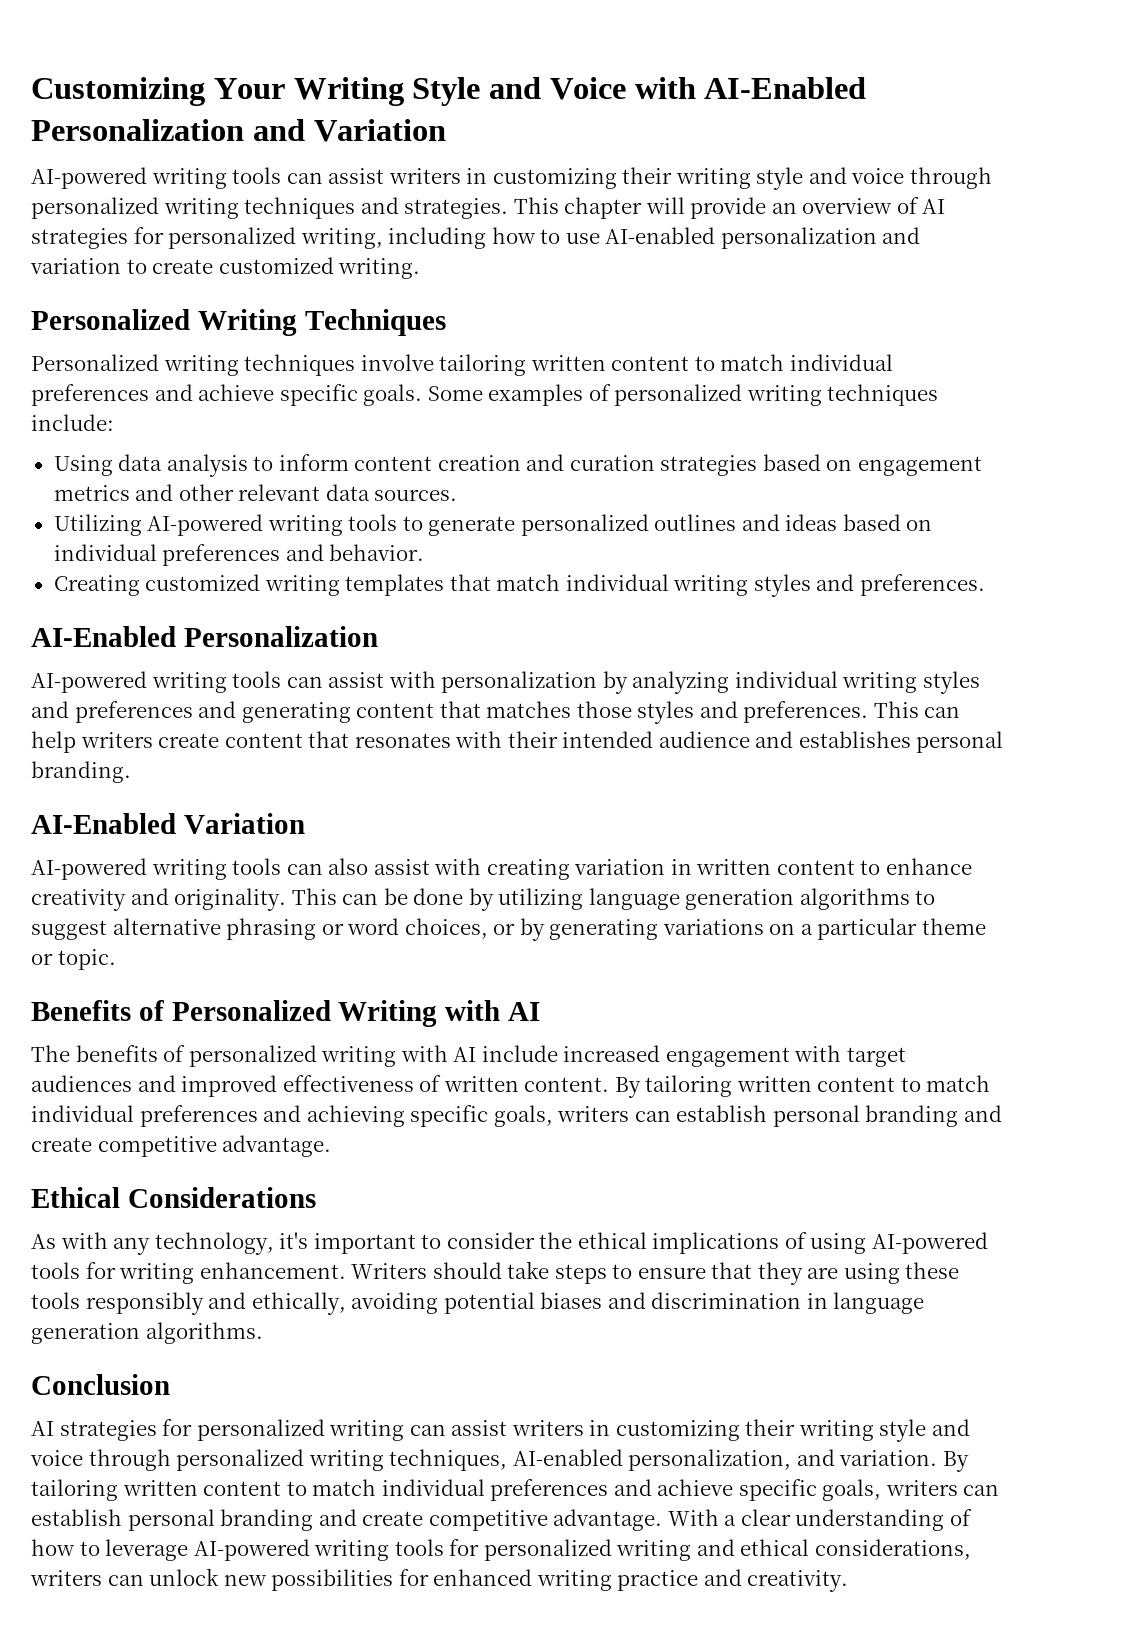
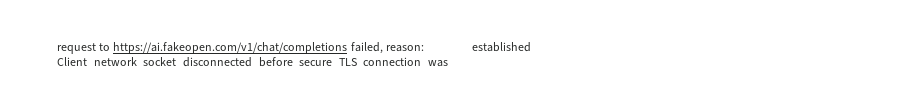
[31,77,867,106] [31,119,446,142] [31,167,992,190] [31,197,946,219] [31,227,921,249] [30,257,421,279] [31,309,446,336] [31,354,893,376] [31,384,939,406] [31,414,114,431] [53,454,982,477] [53,484,458,501] [53,514,933,536] [53,544,425,566] [53,574,985,597] [31,626,378,647] [31,671,980,694] [31,701,961,724] [31,731,1004,753] [31,761,131,783] [31,813,305,834] [31,858,972,880] [31,888,936,911] [31,918,986,941] [31,949,116,970] [31,1000,541,1027] [31,1045,906,1067] [31,1075,991,1098] [31,1105,1002,1127] [31,1135,332,1157] [31,1187,316,1208] [31,1232,988,1255] [31,1261,960,1285] [31,1292,925,1315] [31,1322,263,1344] [31,1374,170,1395] [31,1419,970,1442] [30,1449,969,1472] [31,1479,1000,1501] [31,1509,972,1531] [31,1539,971,1561] [30,1568,849,1592] Customizing Your Writing Style and Voice with AI-Enabled Personalization and Variation // AI-powered writing tools can assist writers in customizing their writing style and voice through personalized writing techniques and strategies. This chapter will provide an overview of AI strategies for personalized writing, including how to use AI-enabled personalization and variation to create customized writing. // Personalized Writing Techniques // Personalized writing techniques involve tailoring written content to match individual preferences and achieve specific goals. Some examples of personalized writing techniques include: // Using data analysis to inform content creation and curation strategies based on engagement metrics and other relevant data sources. // Utilizing AI-powered writing tools to generate personalized outlines and ideas based on individual preferences and behavior. // Creating customized writing templates that match individual writing styles and preferences. // AI-Enabled Personalization // AI-powered writing tools can assist with personalization by analyzing individual writing styles and preferences and generating content that matches those styles and preferences. This can help writers create content that resonates with their intended audience and establishes personal branding. // AI-Enabled Variation // AI-powered writing tools can also assist with creating variation in written content to enhance creativity and originality. This can be done by utilizing language generation algorithms to suggest alternative phrasing or word choices, or by generating variations on a particular theme or topic. // Benefits of Personalized Writing with AI // The benefits of personalized writing with AI include increased engagement with target audiences and improved effectiveness of written content. By tailoring written content to match individual preferences and achieving specific goals, writers can establish personal branding and create competitive advantage. // Ethical Considerations // As with any technology, it's important to consider the ethical implications of using AI-powered tools for writing enhancement. Writers should take steps to ensure that they are using these tools responsibly and ethically, avoiding potential biases and discrimination in language generation algorithms. // Conclusion // AI strategies for personalized writing can assist writers in customizing their writing style and voice through personalized writing techniques, AI-enabled personalization, and variation. By tailoring written content to match individual preferences and achieve specific goals, writers can establish personal branding and create competitive advantage. With a clear understanding of how to leverage AI-powered writing tools for personalized writing and ethical considerations, writers can unlock new possibilities for enhanced writing practice and creativity. -> [57,42,424,54] [57,57,448,67] [472,42,531,52] request to https://ai.fakeopen.com/v1/chat/completions failed, reason: Client network socket disconnected before secure TLS connection was established

